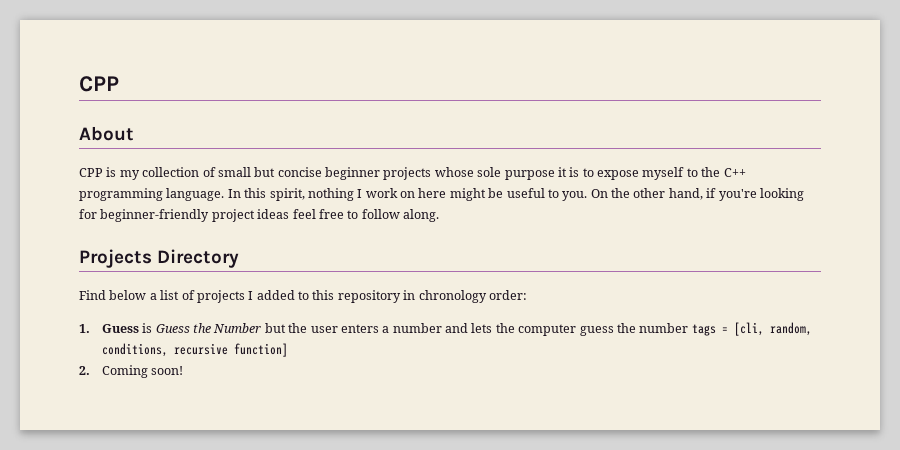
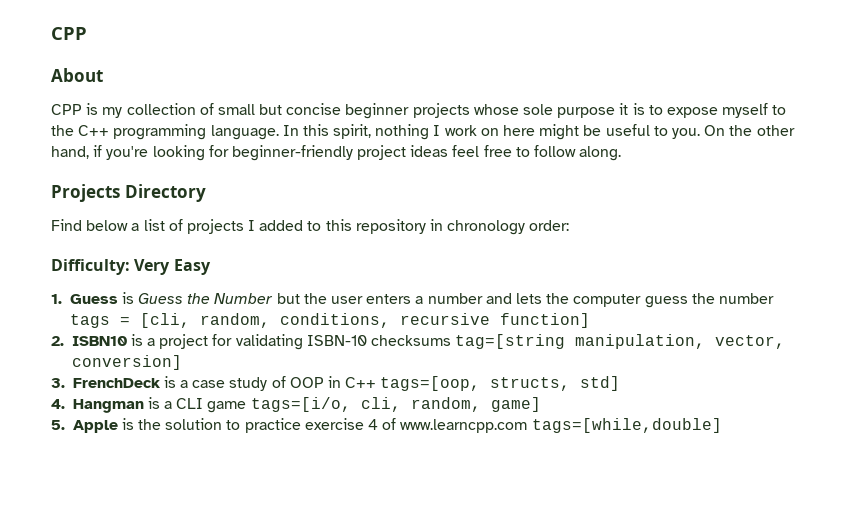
(527, 295) none -> [51,259,211,275] // Difficulty: Very Easy
[101,365,184,378] Coming soon! -> [71,334,786,350] [71,355,182,370] [51,376,621,391] [51,397,541,413] [51,418,722,433] ISBN10 is a project for validating ISBN-10 checksums tag=[string manipulation, vector, conversion] // 3. FrenchDeck is a case study of OOP in C++ tags=[oop, structs, std] // 4. Hangman is a CLI game tags=[i/o, cli, random, game] // 5. Apple is the solution to practice exercise 4 of www.learncpp.com tags=[while,double]

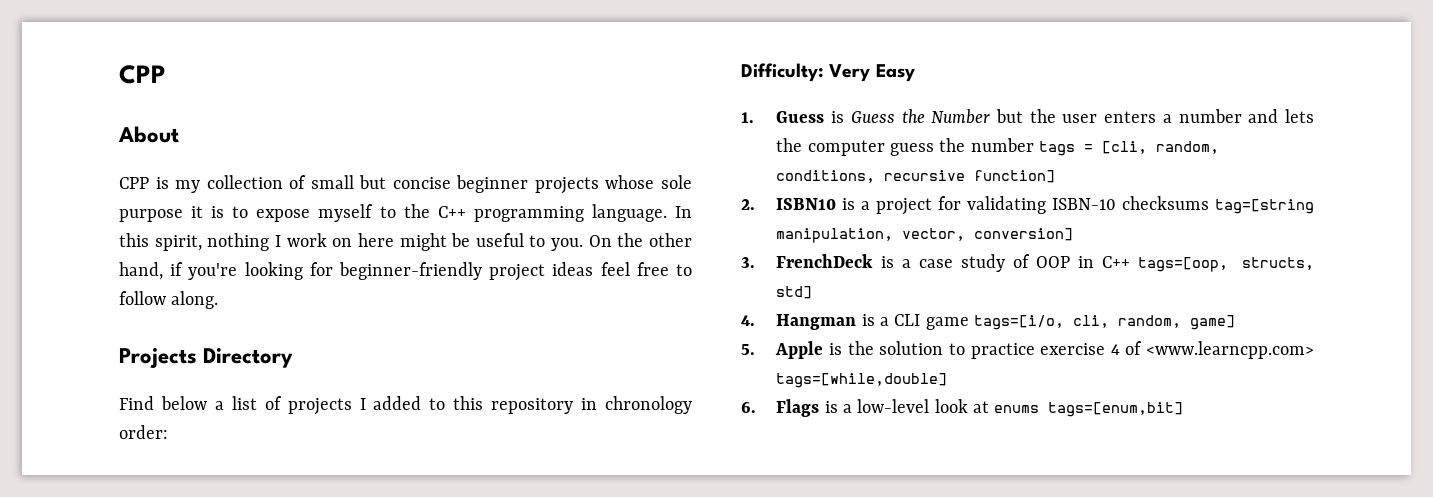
[400,419,528,433] www.learncpp.com -> [1146,341,1314,359] <www.learncpp.com>
(722, 425) none -> [741,399,1184,417] // 6. Flags is a low-level look at enums tags=[enum,bit]

